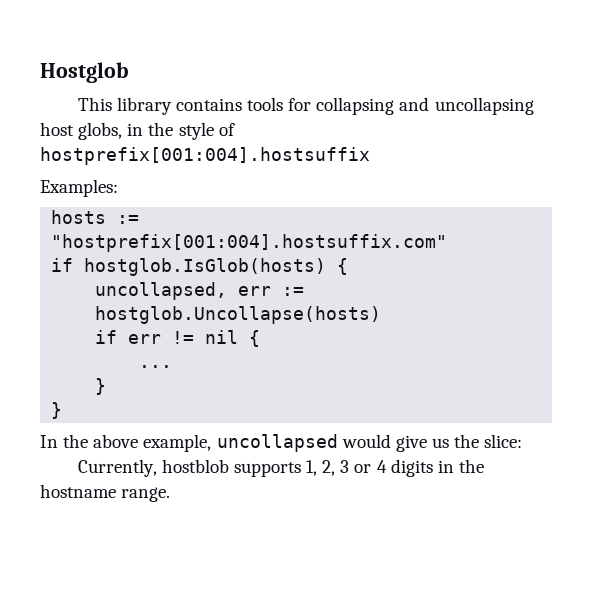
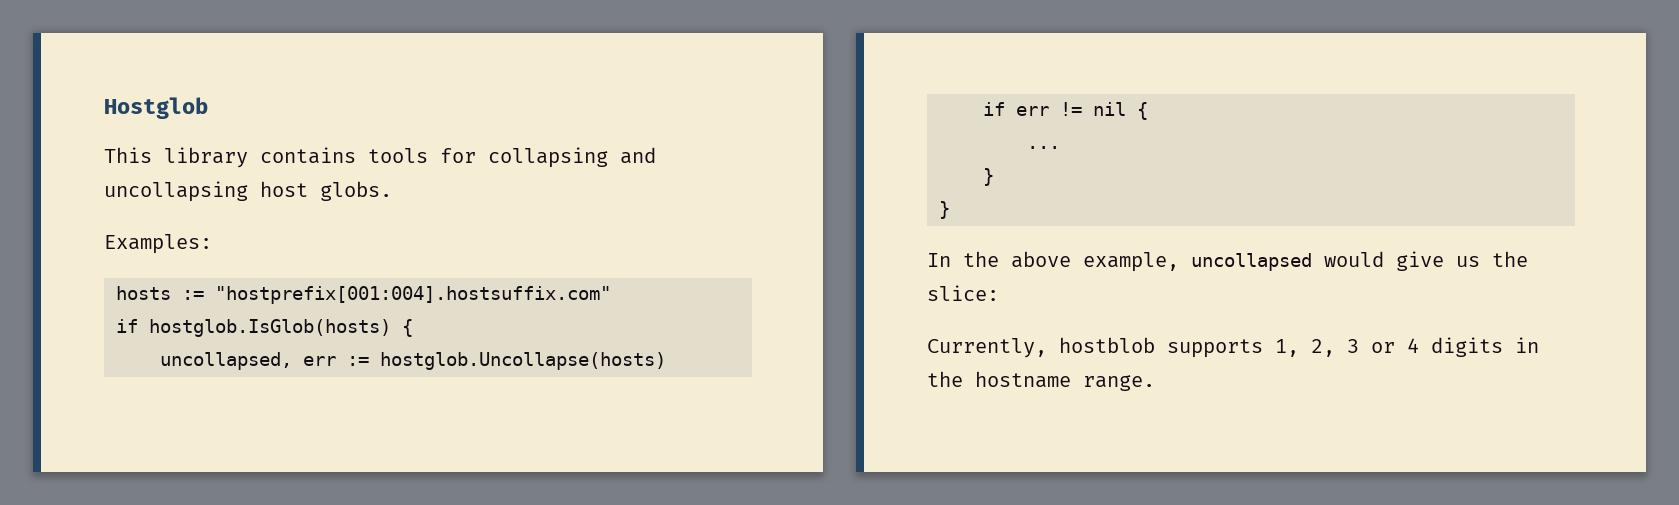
[78,122,235,140] [40,147,370,165] globs, in the style of hostprefix[001:004].hostsuffix -> [320,181,392,201] globs.

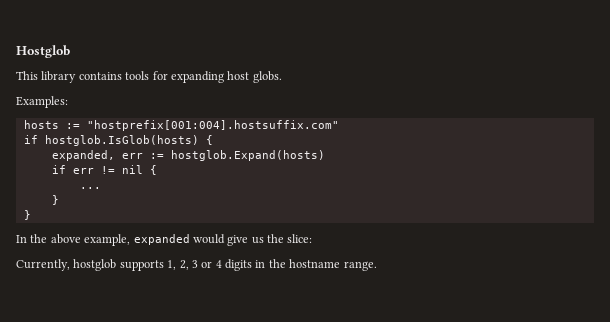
[488,147,656,168] [104,181,248,202] collapsing and uncollapsing -> [170,71,224,83] expanding
[160,352,292,370] uncollapsed, -> [51,150,115,161] expanded,
[380,352,666,370] hostglob.Uncollapse(hosts) -> [170,150,325,161] hostglob.Expand(hosts)
[1191,253,1312,271] uncollapsed -> [133,234,190,245] expanded
[1059,337,1155,353] hostblob -> [73,259,117,271] hostglob

